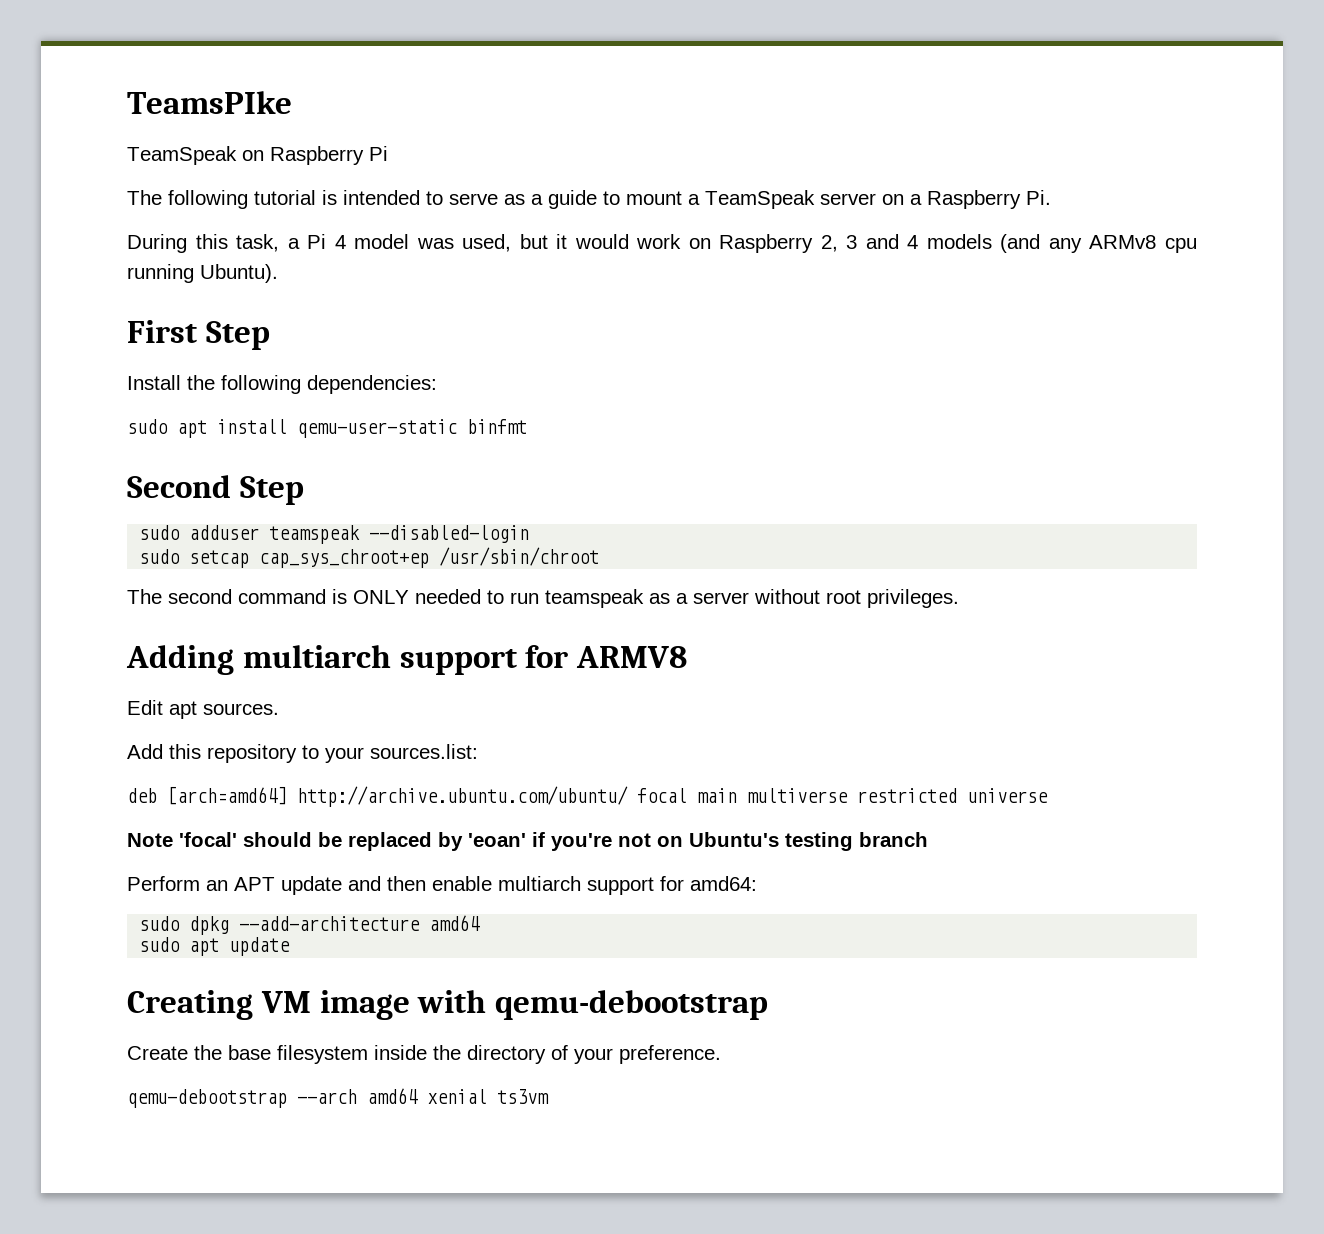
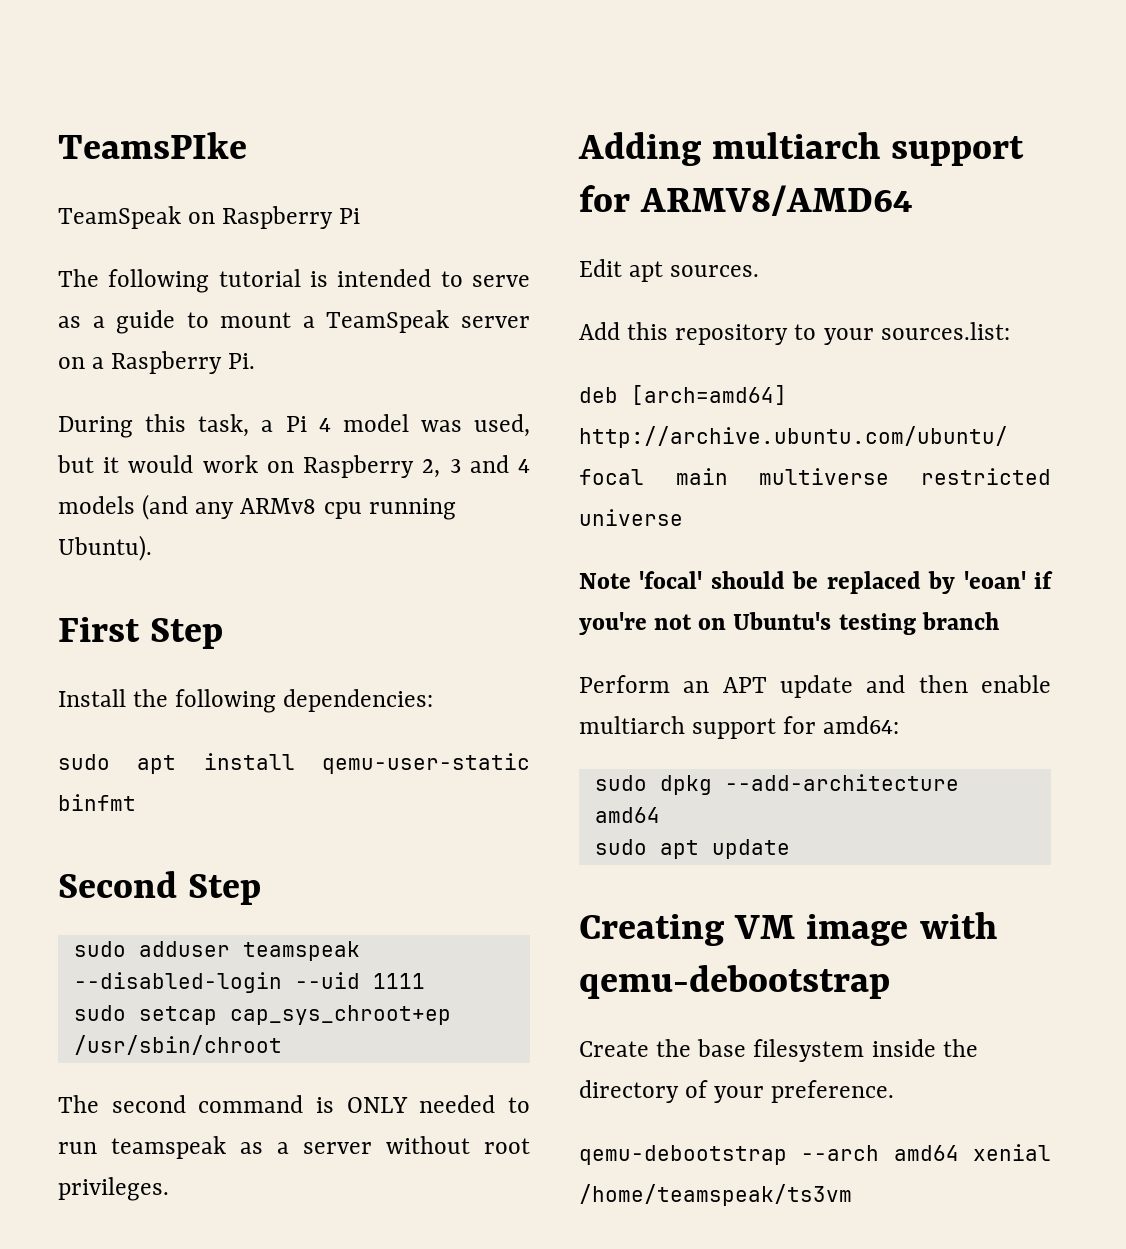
(530, 534) none -> [294,972,425,989] --uid 1111
[576,646,688,668] ARMV8 -> [640,185,913,216] ARMV8/AMD64
[497,1089,549,1104] ts3vm -> [579,1184,852,1206] /home/teamspeak/ts3vm

